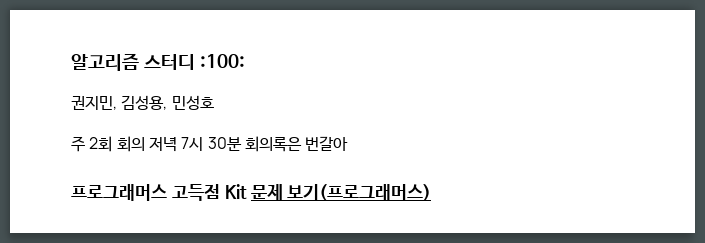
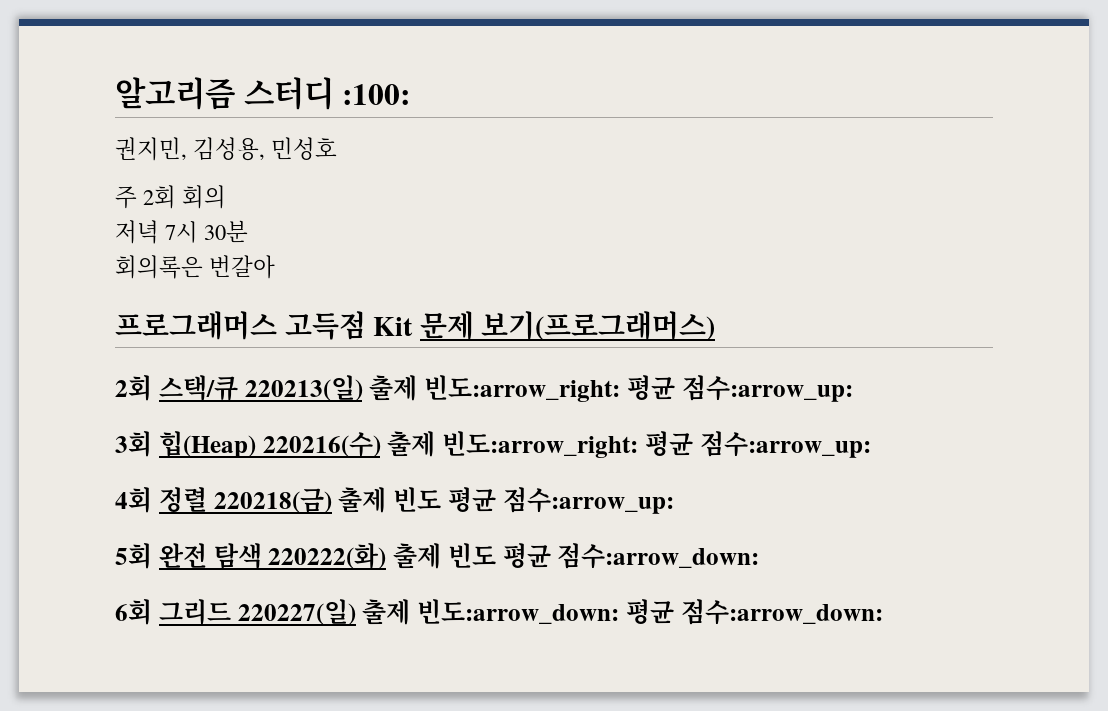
(145, 144) none -> (227, 197) //
(242, 144) none -> (249, 231) //
(432, 192) none -> [115,375,853,402] [115,431,871,458] [115,487,674,514] [115,543,760,570] [115,599,883,626] // 2회 스택/큐 220213(일) 출제 빈도:arrow_right: 평균 점수:arrow_up: // 3회 힙(Heap) 220216(수) 출제 빈도:arrow_right: 평균 점수:arrow_up: // 4회 정렬 220218(금) 출제 빈도 평균 점수:arrow_up: // 5회 완전 탐색 220222(화) 출제 빈도 평균 점수:arrow_down: // 6회 그리드 220227(일) 출제 빈도:arrow_down: 평균 점수:arrow_down:

